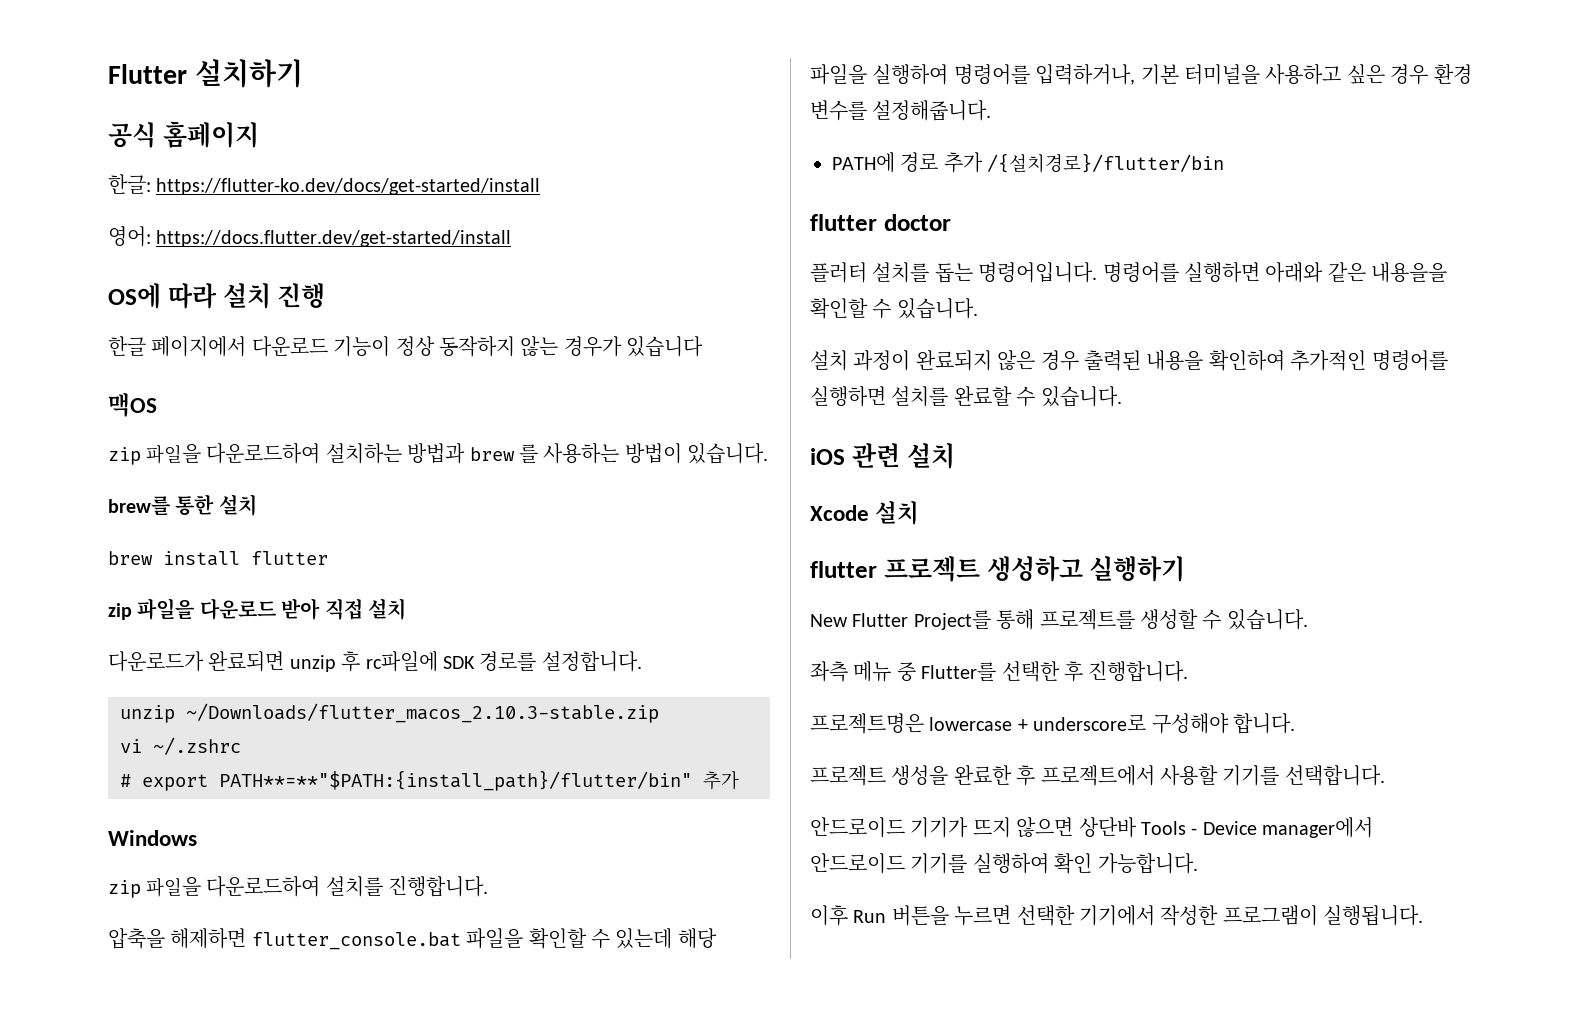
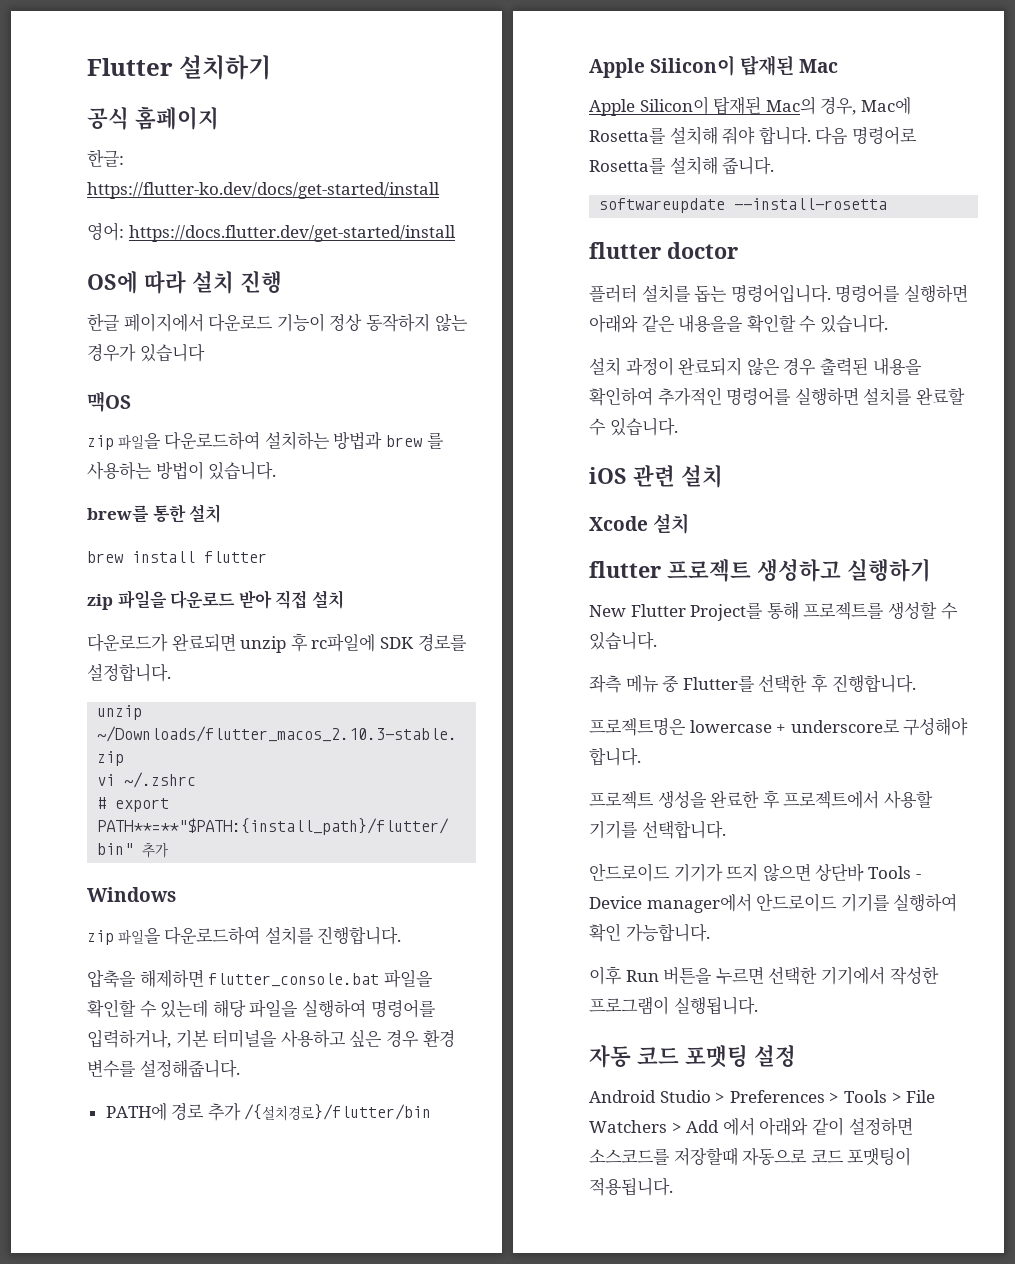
(1225, 163) none -> [589,55,839,78] [589,96,911,116] [589,126,917,145] [589,156,775,175] [599,198,888,213] // Apple Silicon이 탑재된 Mac // Apple Silicon이 탑재된 Mac의 경우, Mac에 Rosetta를 설치해 줘야 합니다. 다음 명령어로 Rosetta를 설치해 줍니다. // softwareupdate --install-rosetta
(1424, 915) none -> [589,1044,796,1068] [589,1090,936,1103] [589,1117,913,1136] [589,1147,912,1166] [589,1178,673,1196] // 자동 코드 포맷팅 설정 // Android Studio > Preferences > Tools > File Watchers > Add 에서 아래와 같이 설정하면 소스코드를 저장할때 자동으로 코드 포맷팅이 적용됩니다.

